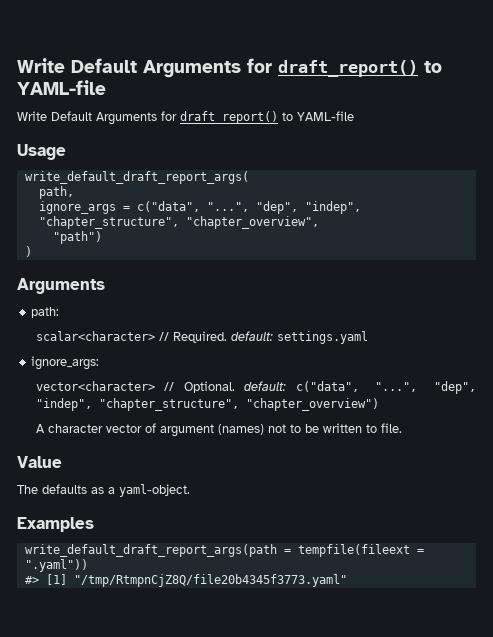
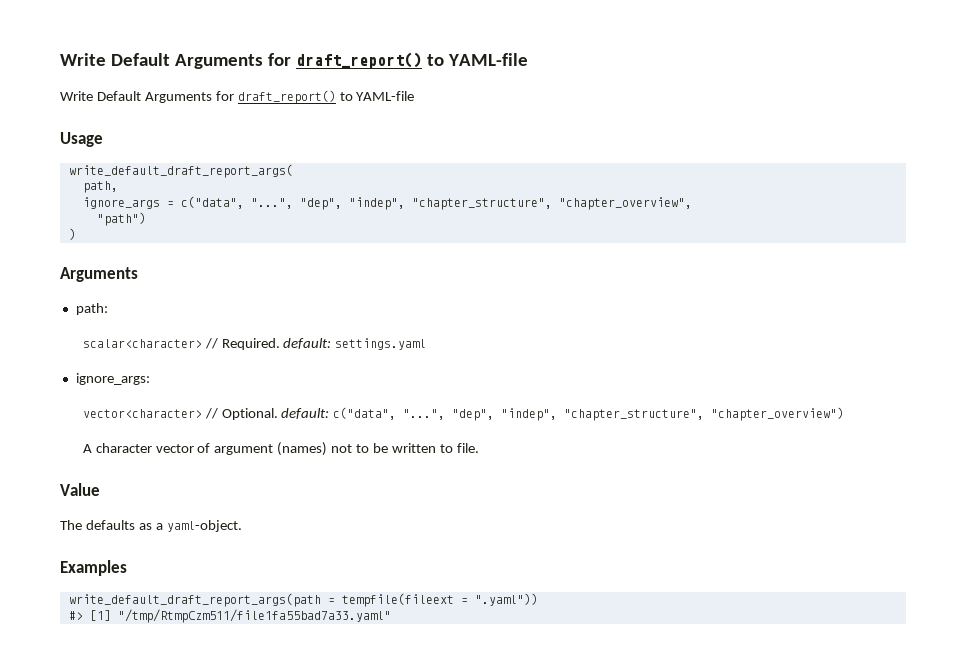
[73,574,347,587] "/tmp/RtmpnCjZ8Q/file20b4345f3773.yaml" -> [117,609,391,623] "/tmp/RtmpCzm511/file1fa55bad7a33.yaml"

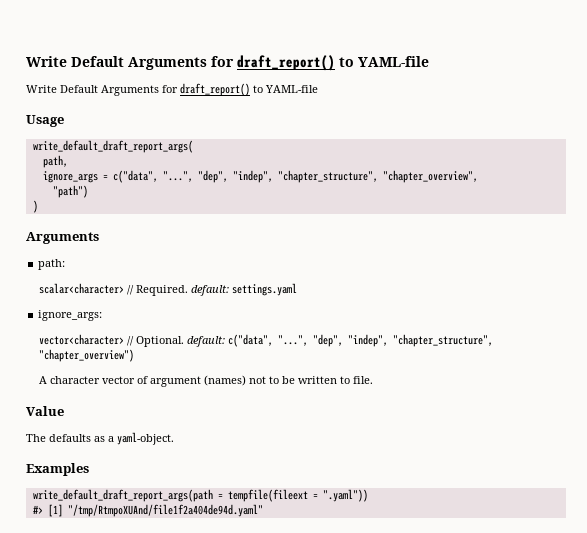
[117,609,391,623] "/tmp/RtmpCzm511/file1fa55bad7a33.yaml" -> [67,504,263,517] "/tmp/RtmpoXUAnd/file1f2a404de94d.yaml"

